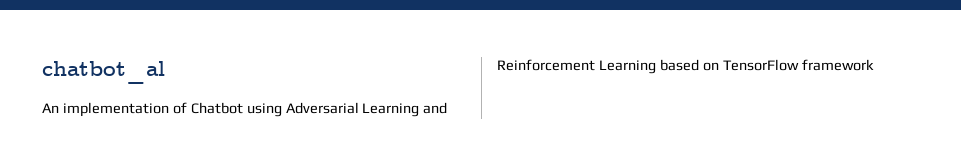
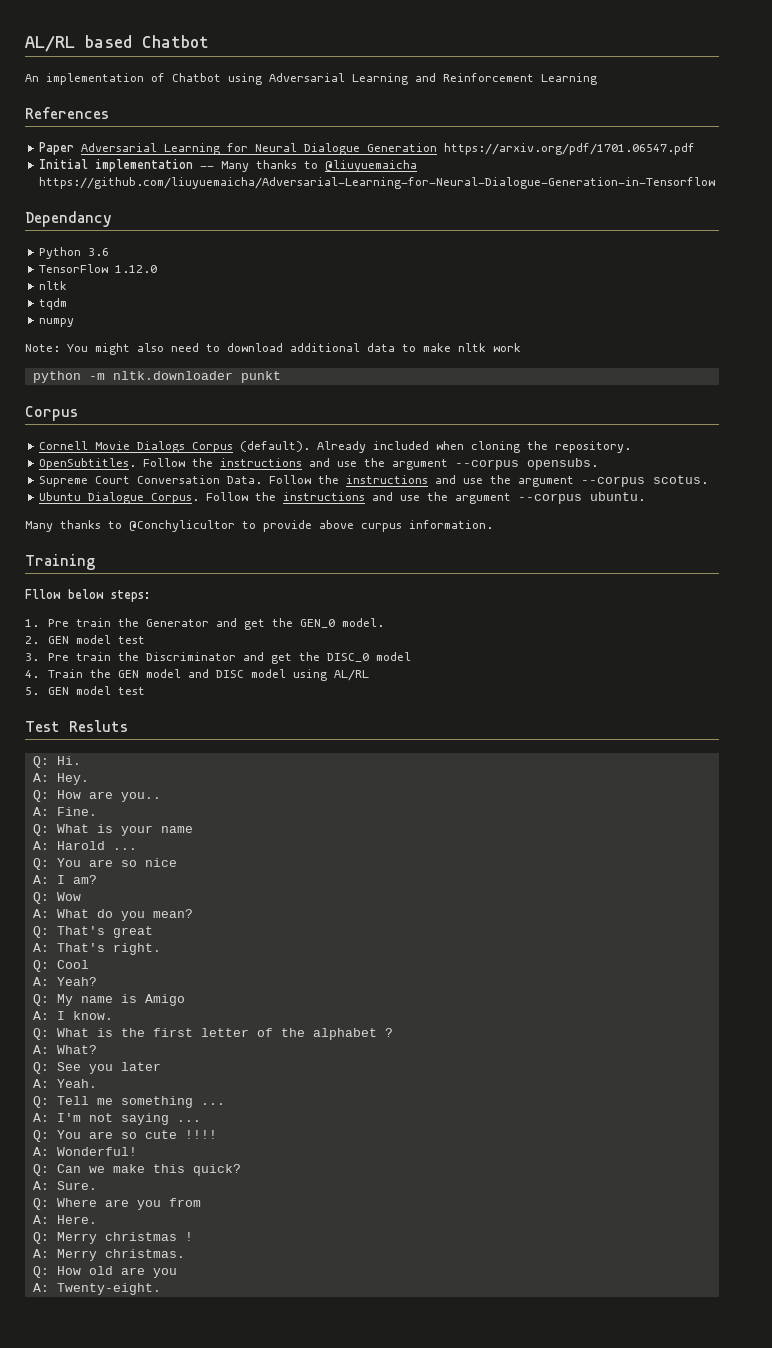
[42,61,165,84] chatbot_al -> [25,35,209,52] AL/RL based Chatbot
[659,59,874,71] based on TensorFlow framework -> [25,107,109,119] [38,142,695,155] [38,159,417,172] [38,177,715,189] [25,211,112,227] [38,247,109,259] [38,264,157,273] [38,281,67,290] [38,298,67,310] [38,318,74,327] [25,343,521,355] [32,371,281,383] [25,406,78,421] [38,441,631,453] [38,458,598,470] [38,475,708,487] [38,492,645,504] [25,520,493,532] [25,554,95,570] [25,589,151,602] [25,618,384,630] [25,635,145,644] [25,652,411,664] [25,669,369,681] [25,686,145,695] [25,720,128,732] [32,756,81,768] [32,773,89,785] [32,790,161,802] [32,807,97,816] [32,824,193,836] [32,841,137,850] [32,858,177,870] [32,875,97,884] [32,892,81,904] [32,909,193,921] [32,926,153,938] [32,943,161,955] [32,960,89,972] [32,977,97,986] [32,994,185,1006] [32,1011,113,1020] [32,1028,393,1040] [32,1045,97,1054] [32,1062,161,1074] [32,1079,97,1088] [32,1096,225,1108] [32,1113,201,1125] [32,1130,217,1142] [32,1147,137,1156] [32,1164,241,1176] [32,1181,97,1190] [32,1198,201,1210] [32,1215,97,1224] [32,1232,193,1244] [32,1249,185,1261] [32,1266,177,1278] [32,1283,161,1295] // References // Paper Adversarial Learning for Neural Dialogue Generation https://arxiv.org/pdf/1701.06547.pdf // Initial implementation -- Many thanks to @liuyuemaicha https://github.com/liuyuemaicha/Adversarial-Learning-for-Neural-Dialogue-Generation-in-Tensorflow // Dependancy // Python 3.6 // TensorFlow 1.12.0 // nltk // tqdm // numpy // Note: You might also need to download additional data to make nltk work // python -m nltk.downloader punkt // Corpus // Cornell Movie Dialogs Corpus (default). Already included when cloning the repository. // OpenSubtitles. Follow the instructions and use the argument --corpus opensubs. // Supreme Court Conversation Data. Follow the instructions and use the argument --corpus scotus. // Ubuntu Dialogue Corpus. Follow the instructions and use the argument --corpus ubuntu. // Many thanks to @Conchylicultor to provide above curpus information. // Training // Fllow below steps: // 1. Pre train the Generator and get the GEN_0 model. // 2. GEN model test // 3. Pre train the Discriminator and get the DISC_0 model // 4. Train the GEN model and DISC model using AL/RL // 5. GEN model test // Test Resluts // Q: Hi. // A: Hey. // Q: How are you.. // A: Fine. // Q: What is your name // A: Harold ... // Q: You are so nice // A: I am? // Q: Wow // A: What do you mean? // Q: That's great // A: That's right. // Q: Cool // A: Yeah? // Q: My name is Amigo // A: I know. // Q: What is the first letter of the alphabet ? // A: What? // Q: See you later // A: Yeah. // Q: Tell me something ... // A: I'm not saying ... // Q: You are so cute !!!! // A: Wonderful! // Q: Can we make this quick? // A: Sure. // Q: Where are you from // A: Here. // Q: Merry christmas ! // A: Merry christmas. // Q: How old are you // A: Twenty-eight.

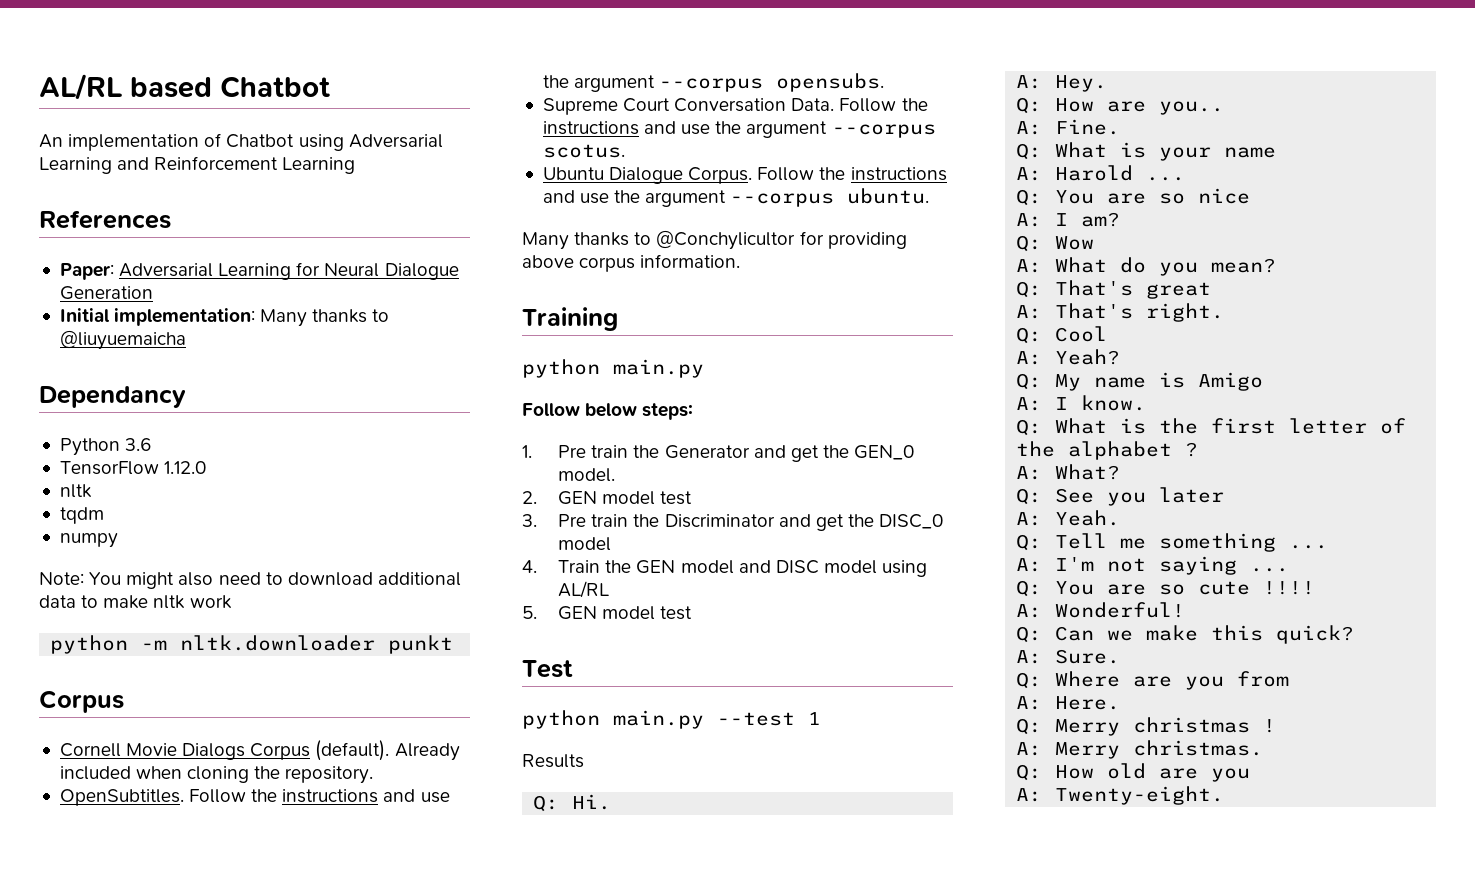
[38,142,74,155] Paper -> [59,263,114,280] Paper:
[443,143,695,155] https://arxiv.org/pdf/1701.06547.pdf -> (153, 293) none
[94,159,214,172] implementation -- -> [114,308,256,326] implementation:
[38,177,715,189] https://github.com/liuyuemaicha/Adversarial-Learning-for-Neural-Dialogue-Generation-in-Tensorflow -> (186, 340) none
[242,520,402,532] to provide above curpus -> [799,231,907,249] [522,255,636,272] for providing above corpus
[25,589,61,599] Fllow -> [522,359,704,378] [522,403,580,416] python main.py // Follow
[69,720,128,732] Resluts -> [522,710,821,729] [522,754,584,768] // python main.py --test 1 // Results

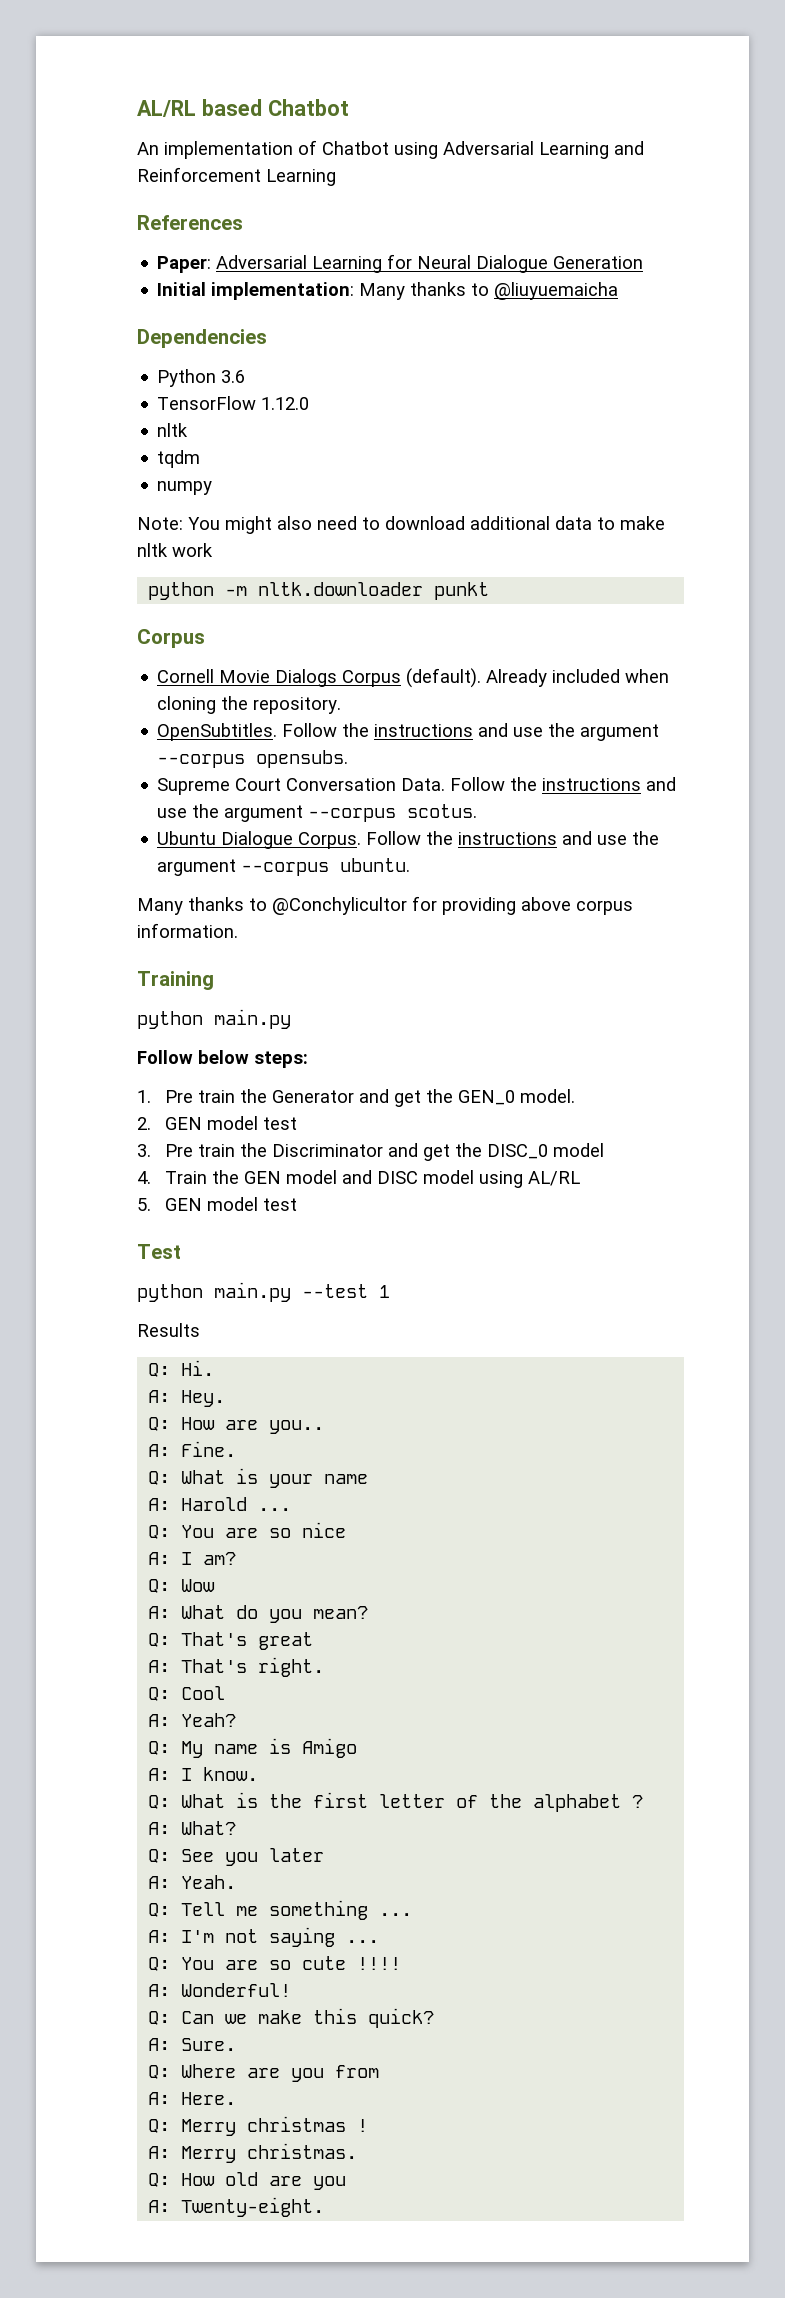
[39,386,186,408] Dependancy -> [137,329,267,348] Dependencies

